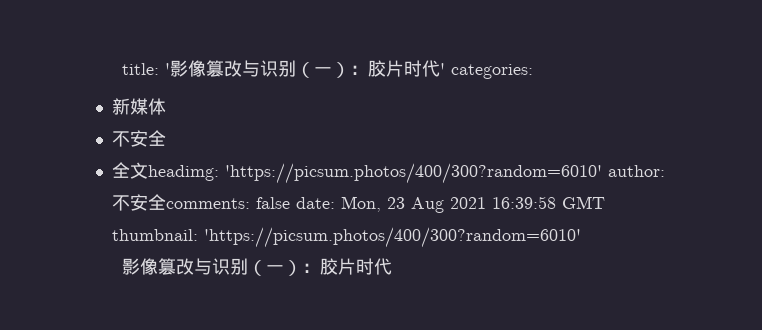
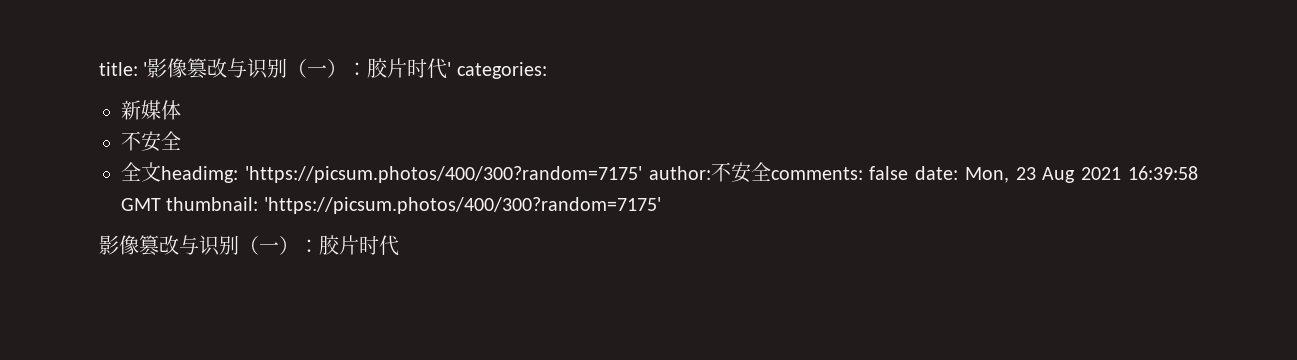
[224,163,602,184] 'https://picsum.photos/400/300?random=6010' -> [244,166,642,183] 'https://picsum.photos/400/300?random=7175'
[203,227,581,248] 'https://picsum.photos/400/300?random=6010' -> [263,197,661,214] 'https://picsum.photos/400/300?random=7175'

